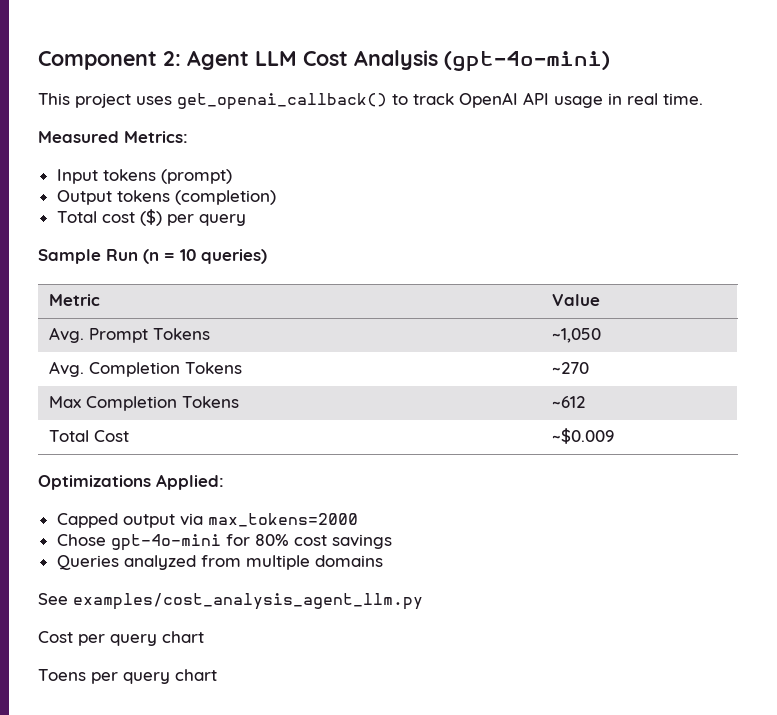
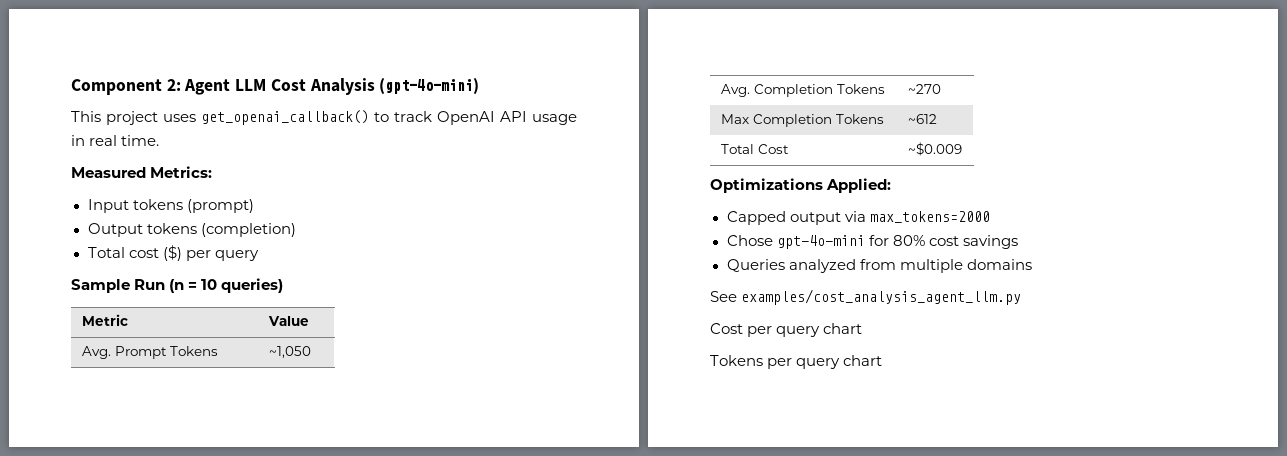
[38,669,86,681] Toens -> [710,355,763,366] Tokens

